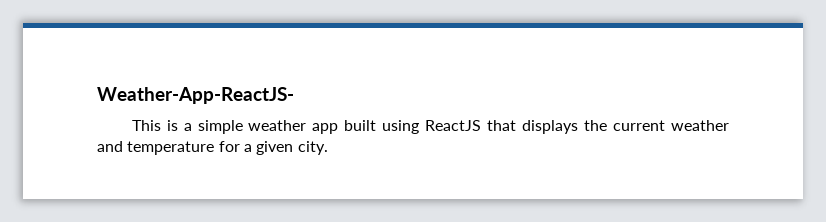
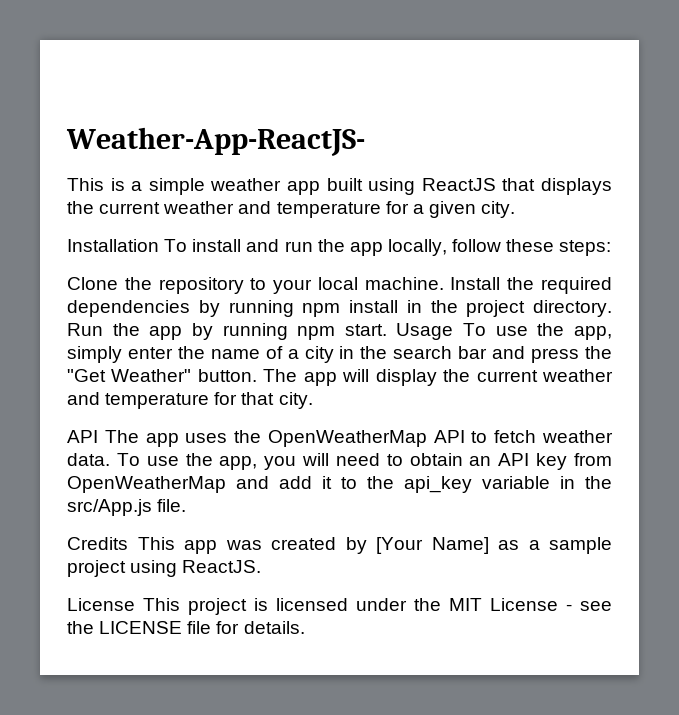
(328, 148) none -> [67,239,612,256] [67,277,612,294] [67,300,612,317] [67,323,612,340] [67,346,612,363] [67,369,614,386] [67,392,313,409] [67,430,613,447] [67,453,613,470] [67,476,612,493] [67,499,187,516] [67,537,612,554] [67,560,262,577] [67,598,612,615] [67,621,305,634] // Installation To install and run the app locally, follow these steps: // Clone the repository to your local machine. Install the required dependencies by running npm install in the project directory. Run the app by running npm start. Usage To use the app, simply enter the name of a city in the search bar and press the "Get Weather" button. The app will display the current weather and temperature for that city. // API The app uses the OpenWeatherMap API to fetch weather data. To use the app, you will need to obtain an API key from OpenWeatherMap and add it to the api_key variable in the src/App.js file. // Credits This app was created by [Your Name] as a sample project using ReactJS. // License This project is licensed under the MIT License - see the LICENSE file for details.

